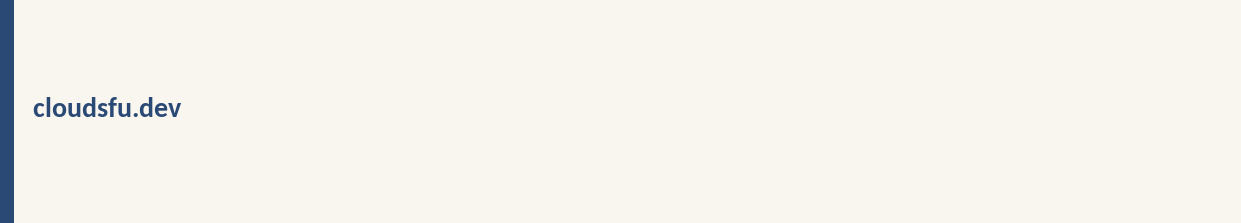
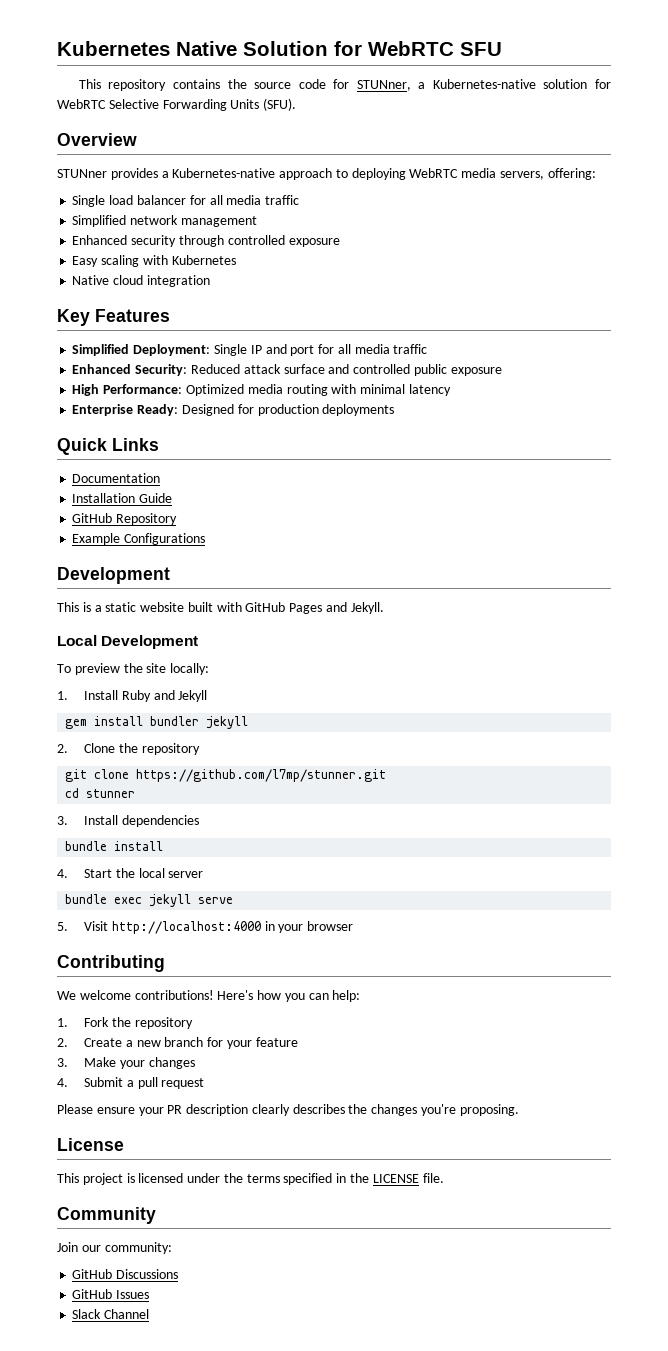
[33,97,182,117] cloudsfu.dev -> [57,41,502,56] [78,79,611,91] [57,98,297,111] [57,133,137,146] [57,168,596,180] [72,195,300,207] [72,215,257,227] [72,235,340,247] [72,255,236,267] [72,275,210,287] [57,309,170,326] [72,344,428,356] [72,364,502,376] [72,384,451,396] [72,404,395,416] [57,438,159,455] [72,473,161,483] [72,493,173,503] [72,513,178,525] [72,533,206,545] [57,567,170,584] [57,602,384,614] [57,635,199,649] [57,663,210,675] [57,690,208,702] [65,716,249,729] [57,743,200,755] [65,769,387,782] [65,788,136,798] [57,815,199,827] [65,841,164,851] [57,868,204,878] [65,894,234,907] [57,921,354,934] [57,955,165,972] [57,990,361,1002] [57,1017,193,1029] [57,1037,298,1049] [57,1057,195,1069] [57,1077,205,1089] [57,1104,519,1116] [57,1138,124,1151] [57,1173,444,1185] [57,1207,156,1224] [57,1242,172,1254] [72,1269,179,1279] [72,1289,150,1299] [72,1309,150,1319] Kubernetes Native Solution for WebRTC SFU // This repository contains the source code for STUNner, a Kubernetes-native solution for WebRTC Selective Forwarding Units (SFU). // Overview // STUNner provides a Kubernetes-native approach to deploying WebRTC media servers, offering: // Single load balancer for all media traffic // Simplified network management // Enhanced security through controlled exposure // Easy scaling with Kubernetes // Native cloud integration // Key Features // Simplified Deployment: Single IP and port for all media traffic // Enhanced Security: Reduced attack surface and controlled public exposure // High Performance: Optimized media routing with minimal latency // Enterprise Ready: Designed for production deployments // Quick Links // Documentation // Installation Guide // GitHub Repository // Example Configurations // Development // This is a static website built with GitHub Pages and Jekyll. // Local Development // To preview the site locally: // 1. Install Ruby and Jekyll // gem install bundler jekyll // 2. Clone the repository // git clone https://github.com/l7mp/stunner.git // cd stunner // 3. Install dependencies // bundle install // 4. Start the local server // bundle exec jekyll serve // 5. Visit http://localhost:4000 in your browser // Contributing // We welcome contributions! Here's how you can help: // 1. Fork the repository // 2. Create a new branch for your feature // 3. Make your changes // 4. Submit a pull request // Please ensure your PR description clearly describes the changes you're proposing. // License // This project is licensed under the terms specified in the LICENSE file. // Community // Join our community: // GitHub Discussions // GitHub Issues // Slack Channel

